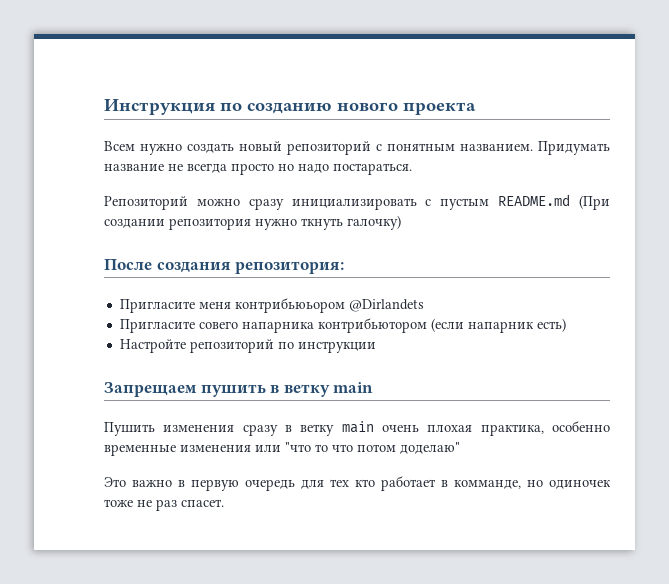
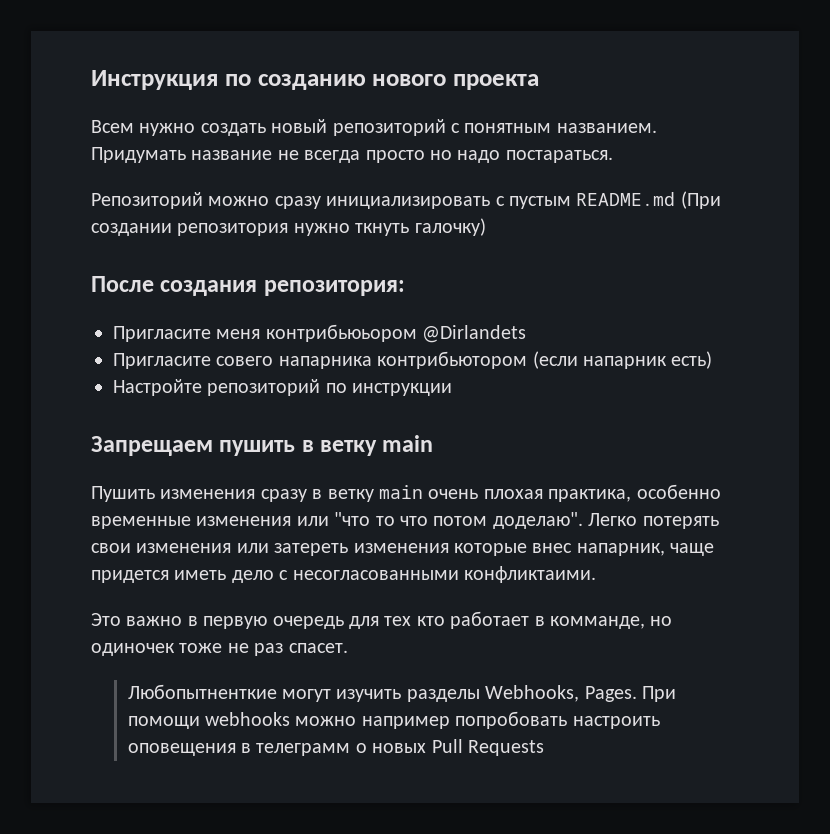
[400,442,460,454] доделаю" -> [492,512,719,529] [91,543,715,556] [91,566,596,583] доделаю". Легко потерять свои изменения или затереть изменения которые внес напарник, чаще придется иметь дело с несогласованными конфликтаими.
(224, 503) none -> [127,684,677,702] [127,711,660,729] [127,739,545,756] // Любопытненткие могут изучить разделы Webhooks, Pages. При помощи webhooks можно например попробовать настроить оповещения в телеграмм о новых Pull Requests

